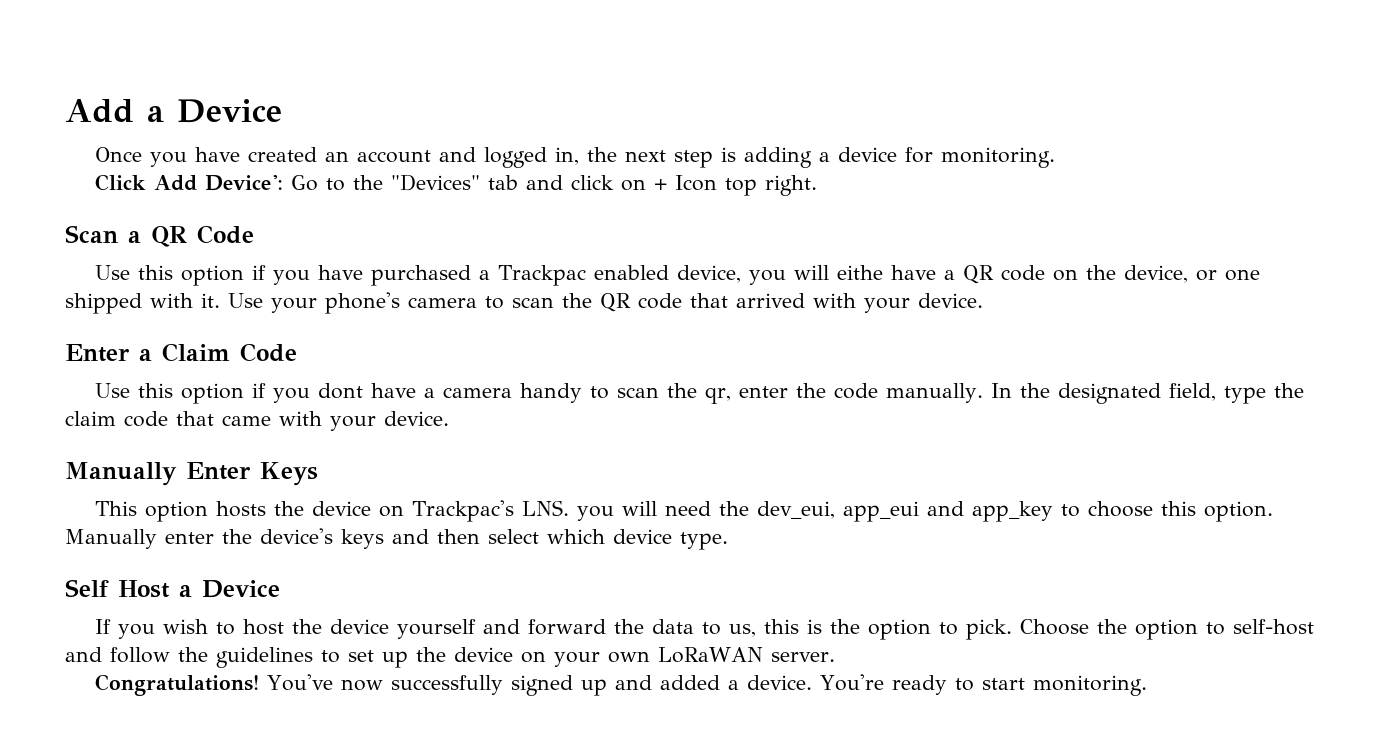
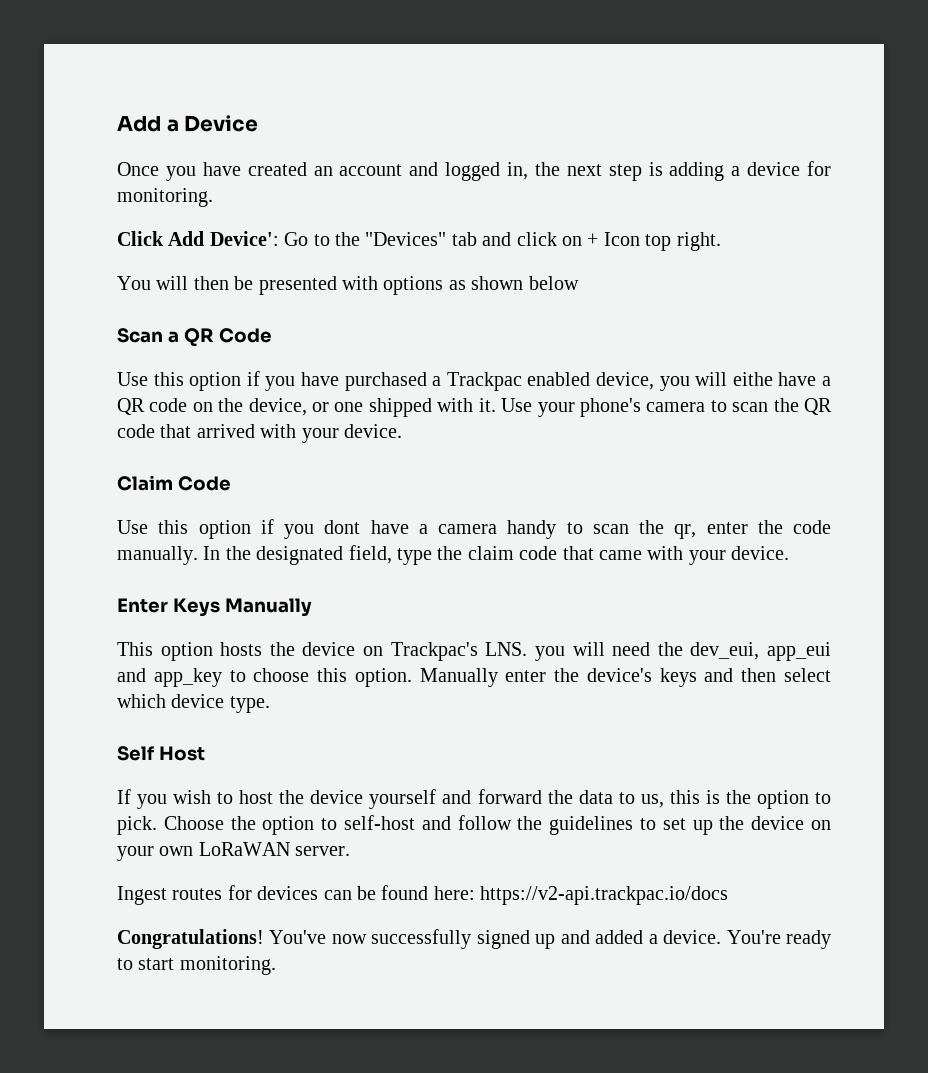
(818, 185) none -> [117,276,579,295] // You will then be presented with options as shown below
[65,344,152,362] Enter a -> (402, 431) none
[65,462,177,486] Manually -> (790, 553) none
(318, 474) none -> [224,598,312,617] Manually
[179,580,280,598] a Device -> (205, 753) none
(835, 657) none -> [117,885,729,905] // Ingest routes for devices can be found here: https://v2-api.trackpac.io/docs

